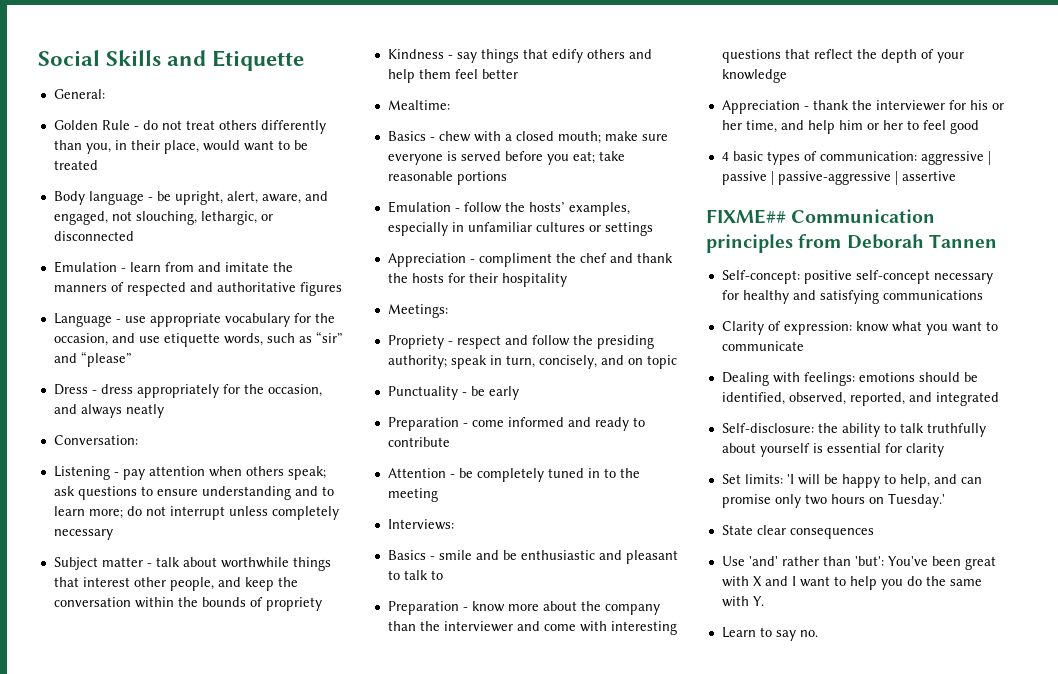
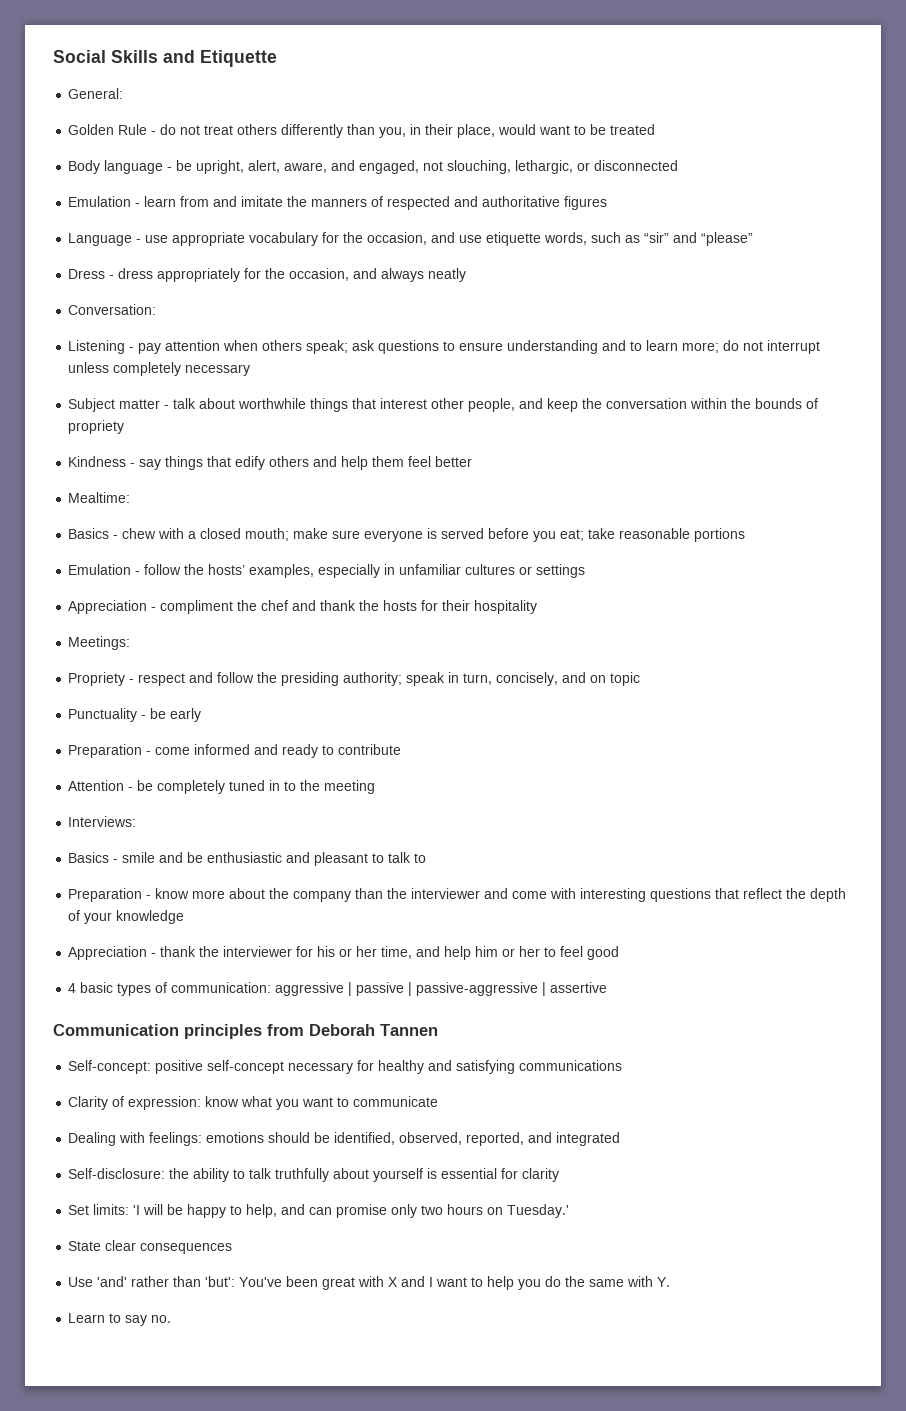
[706,209,786,224] FIXME## -> (608, 987) none

